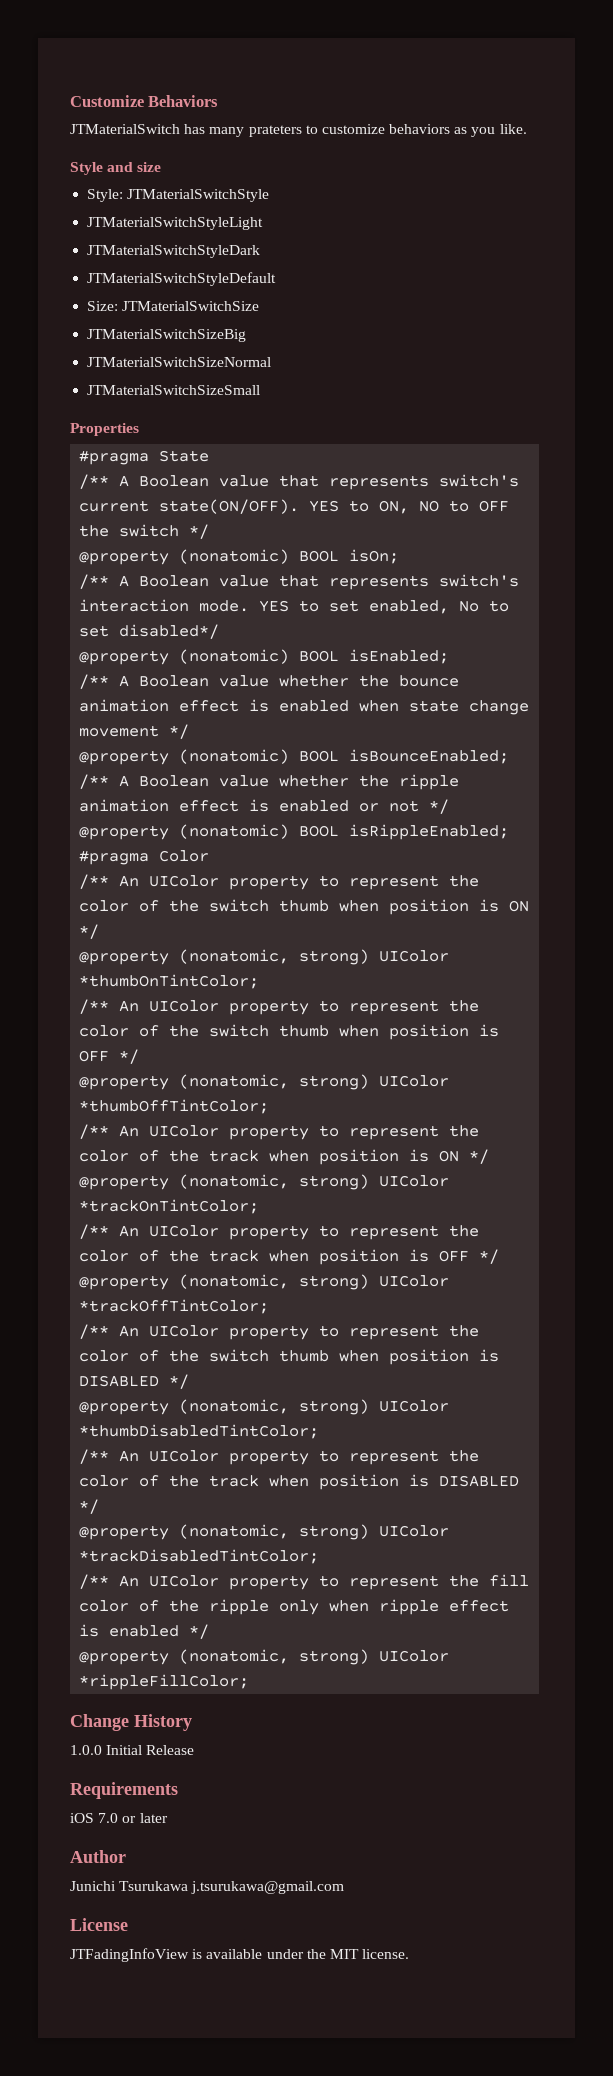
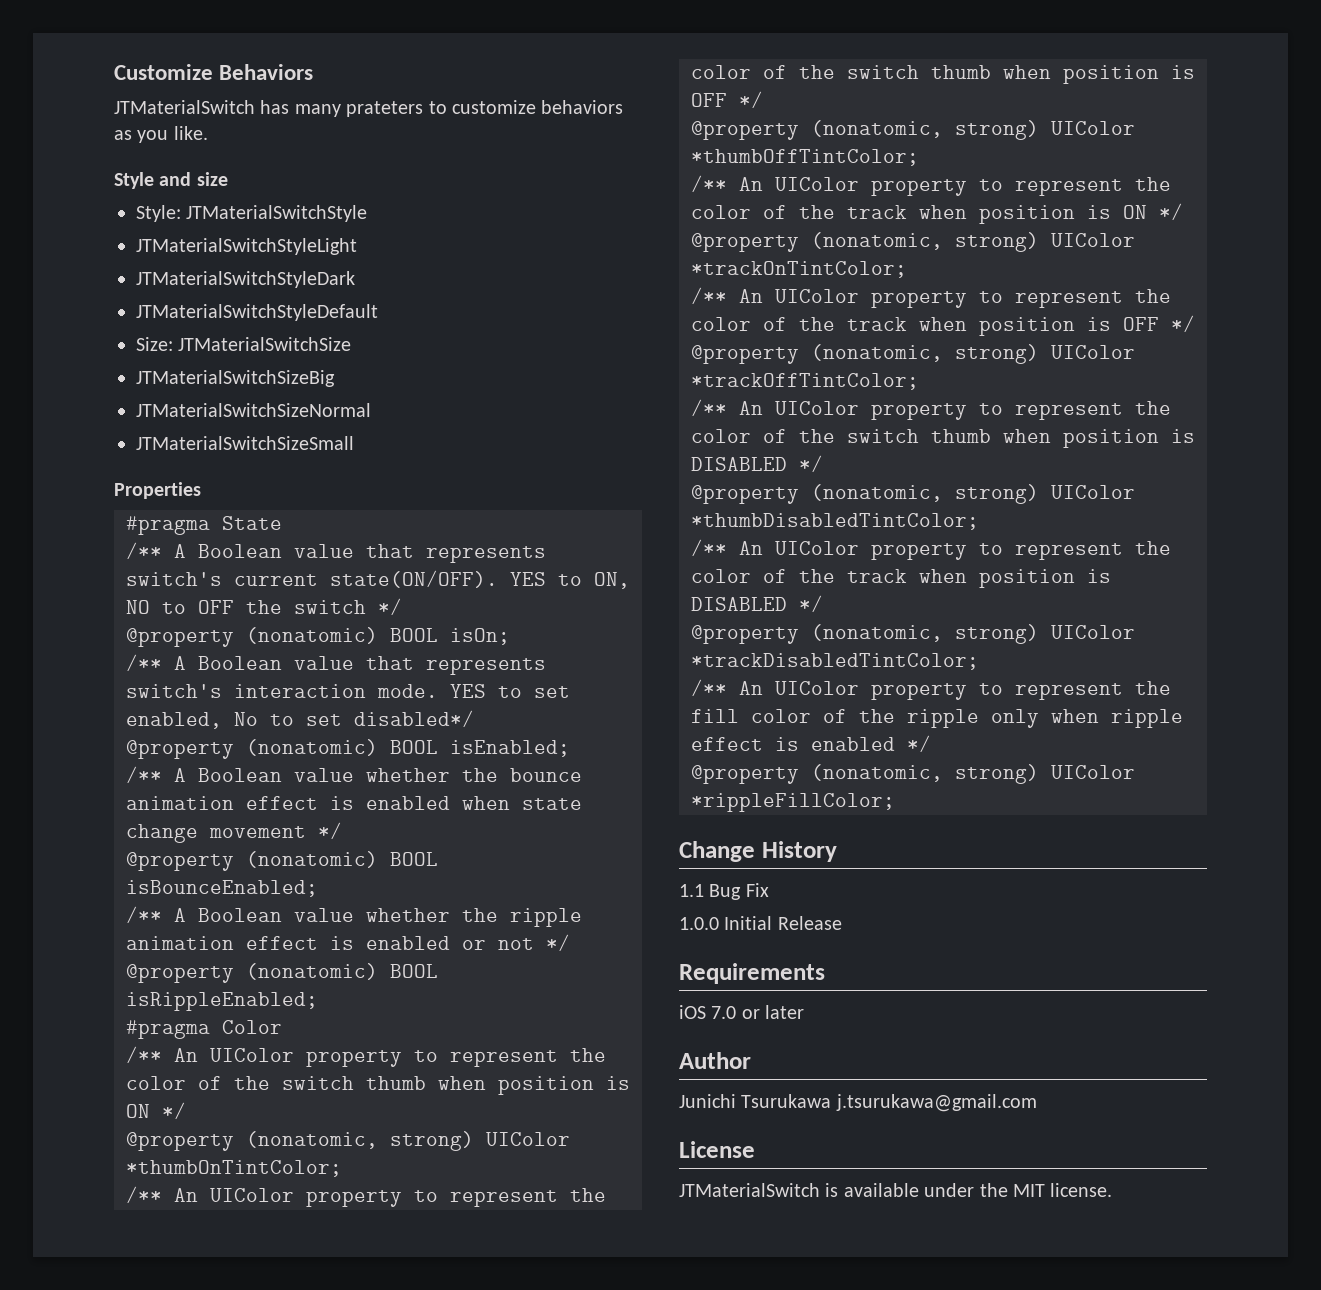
(192, 1722) none -> [679,883,769,900] // 1.1 Bug Fix
[70,1948,189,1962] JTFadingInfoView -> [679,1183,820,1197] JTMaterialSwitch

